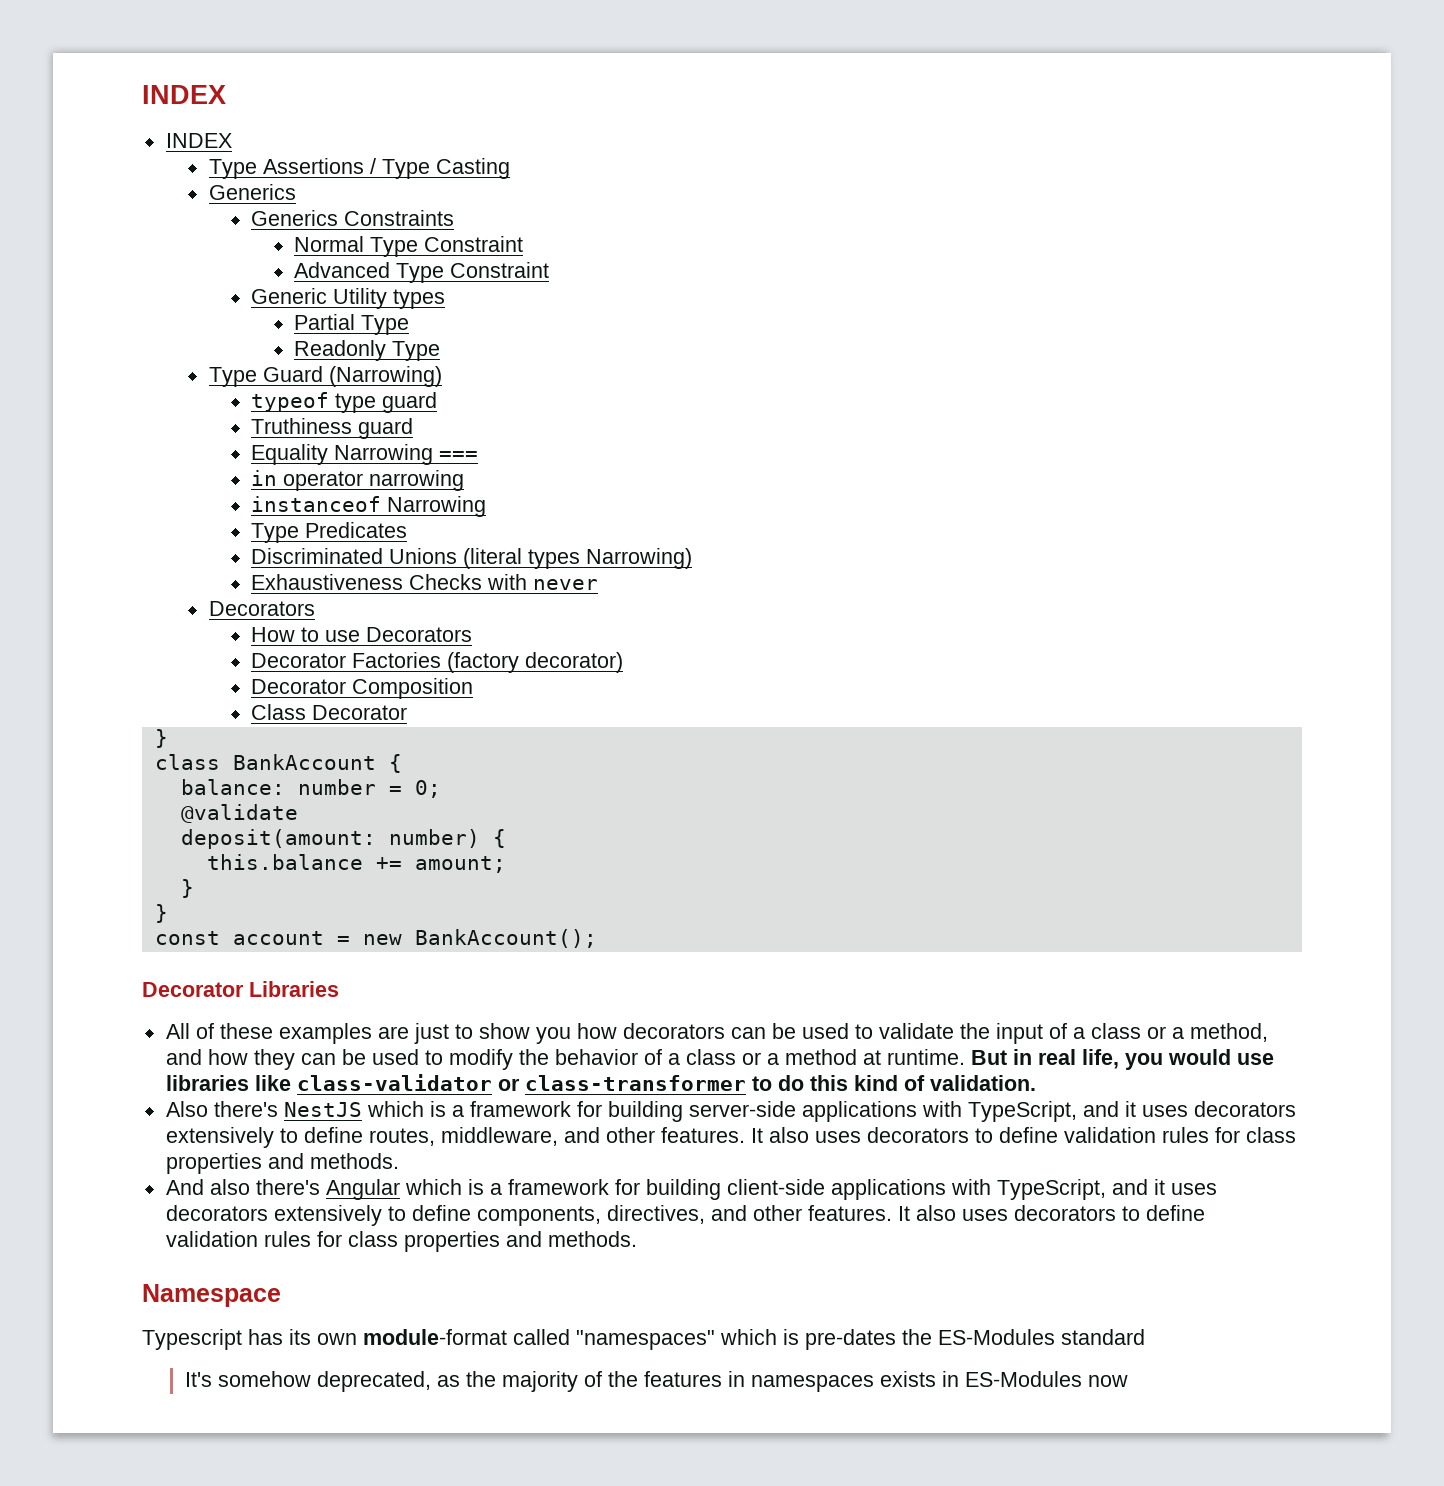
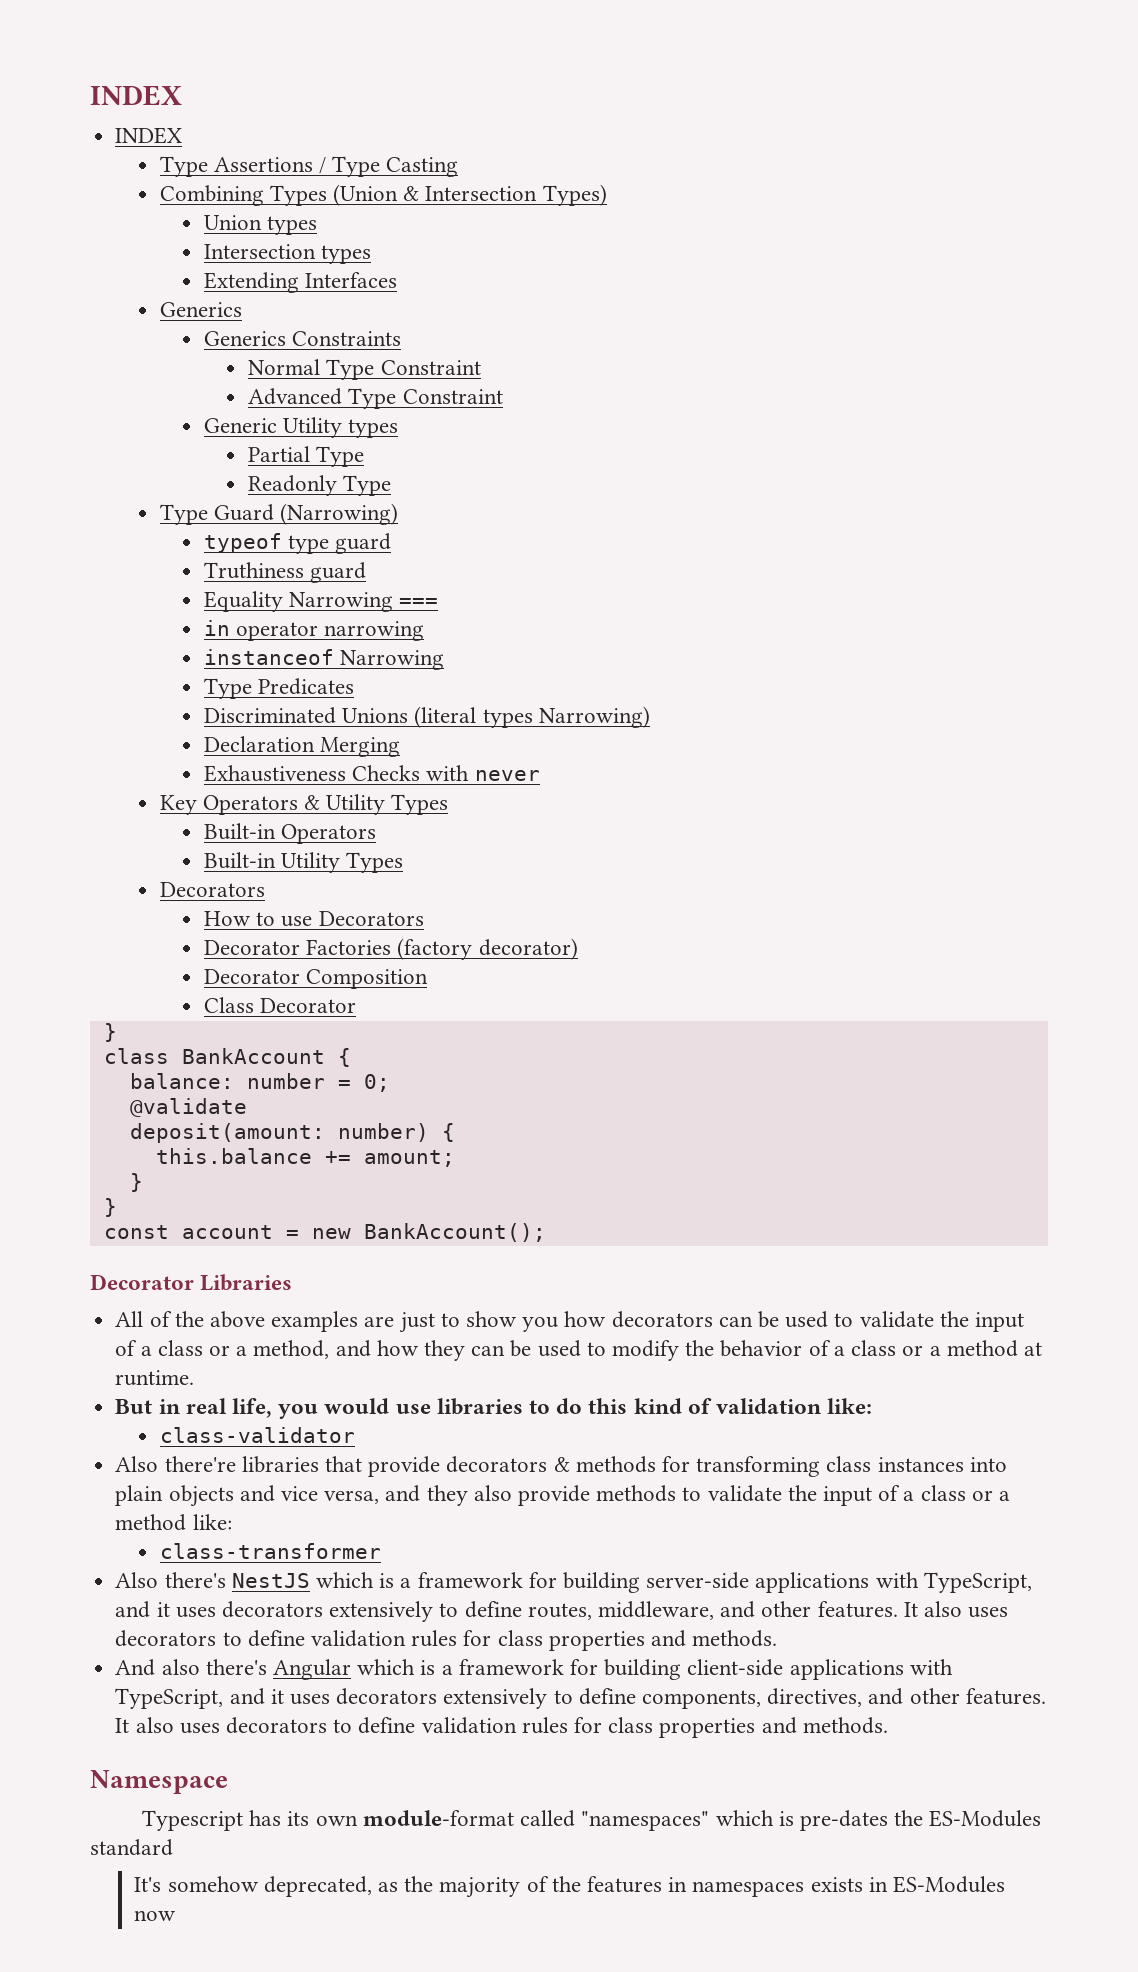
(510, 168) none -> [159,184,607,206] [203,215,318,235] [203,244,372,264] [203,272,398,293] // Combining Types (Union & Intersection Types) // Union types // Intersection types // Extending Interfaces
(693, 558) none -> [203,736,401,757] // Declaration Merging
(599, 584) none -> [159,794,449,815] [203,823,377,844] [203,852,404,873] // Key Operators & Utility Types // Built-in Operators // Built-in Utility Types
[219,1023,273,1039] these -> [174,1311,265,1328] the above
(965, 1057) none -> (195, 1378) //
[254,1074,746,1091] like class-validator or class-transformer -> (523, 1406) none
[929,1075,1036,1091] validation. -> [716,1398,873,1414] [159,1427,355,1443] [115,1456,1007,1477] [115,1485,1011,1507] [115,1514,232,1531] [159,1543,381,1559] validation like: // class-validator // Also there're libraries that provide decorators & methods for transforming class instances into plain objects and vice versa, and they also provide methods to validate the input of a class or a method like: // class-transformer

